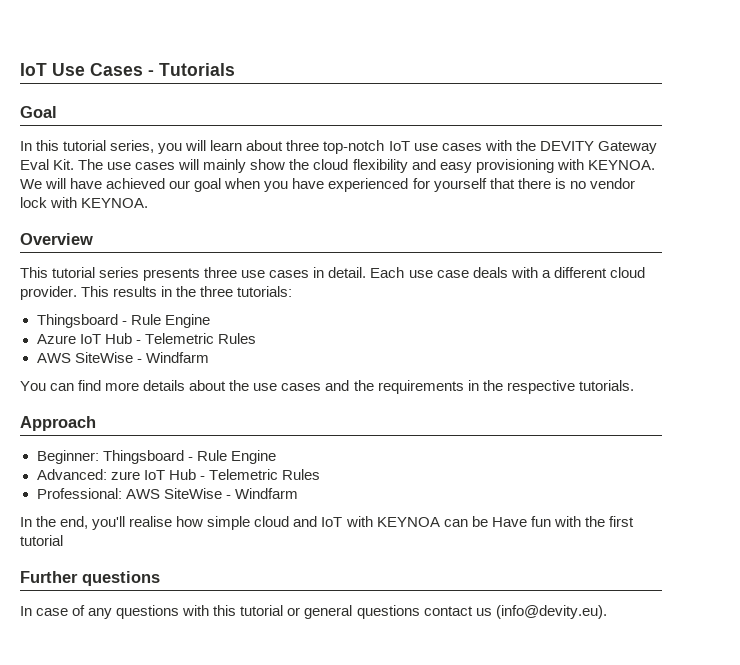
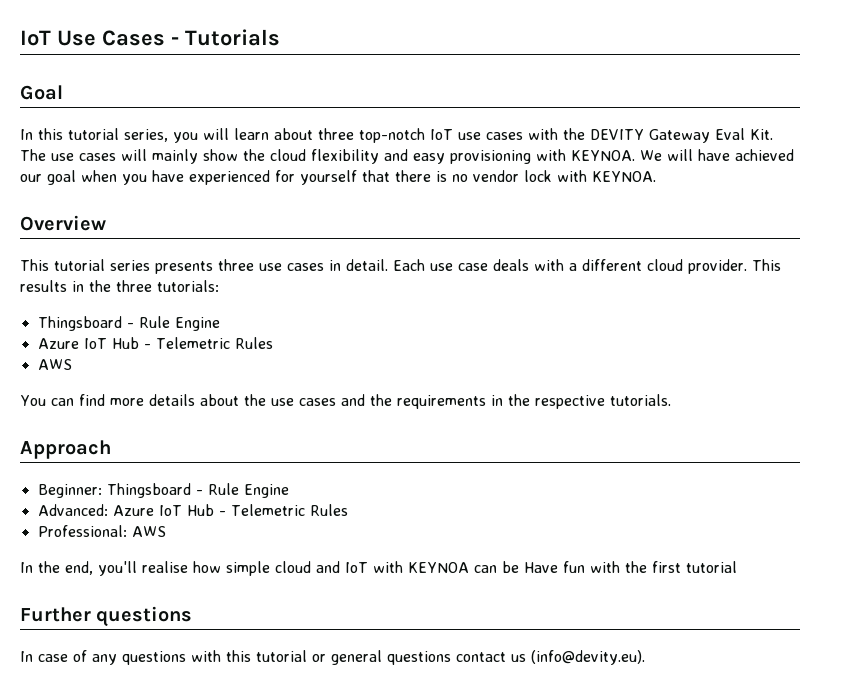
[74,352,209,363] SiteWise - Windfarm -> (72, 364) none
[110,471,140,480] zure -> [112,505,154,516] Azure
[163,488,298,499] SiteWise - Windfarm -> (166, 531) none

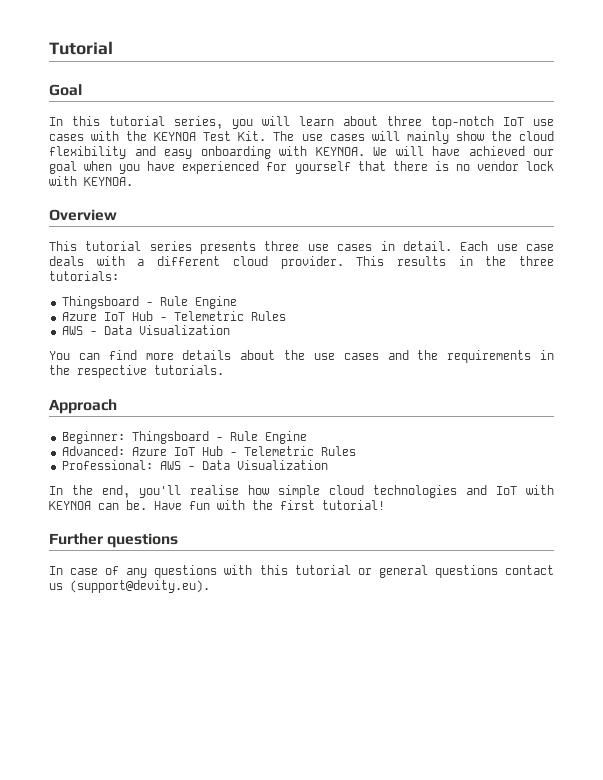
[20,29,280,46] IoT Use Cases - Tutorials -> [49,41,113,55] Tutorial
[590,128,745,143] DEVITY Gateway Eval -> [154,131,232,141] KEYNOA Test
[450,150,531,164] provisioning -> [200,146,271,159] onboarding
(72, 364) none -> [89,325,230,335] - Data Visualization
(166, 531) none -> [187,460,328,470] - Data Visualization
(311, 567) none -> [373,485,457,498] technologies
[502,561,519,573] be -> [126,500,147,510] be.
[686,561,737,573] tutorial -> [322,500,385,510] tutorial!
[531,650,645,665] (info@devity.eu). -> [70,580,210,593] (support@devity.eu).

